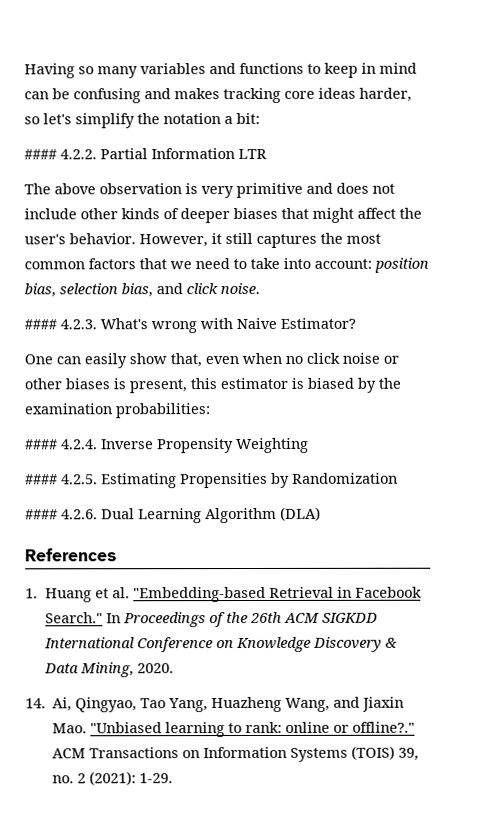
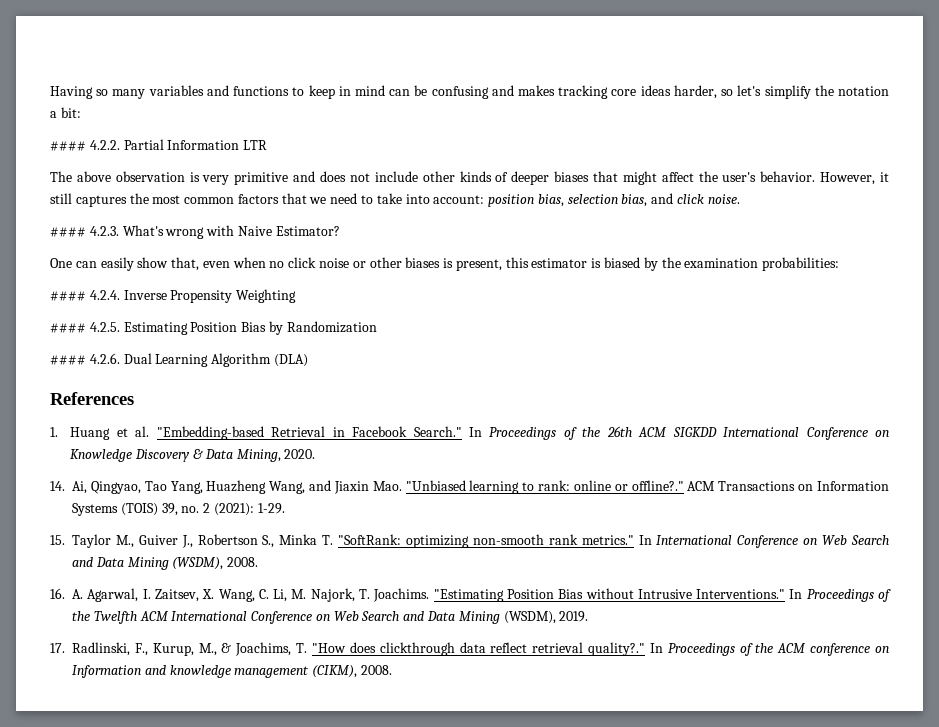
[180,472,268,489] Propensities -> [190,322,267,332] Position Bias
(174, 778) none -> [50,534,890,548] [72,557,259,570] [50,588,891,602] [72,611,589,624] [50,642,890,656] [72,665,392,678] // 15. Taylor M., Guiver J., Robertson S., Minka T. "SoftRank: optimizing non-smooth rank metrics." In International Conference on Web Search and Data Mining (WSDM), 2008. // 16. A. Agarwal, I. Zaitsev, X. Wang, C. Li, M. Najork, T. Joachims. "Estimating Position Bias without Intrusive Interventions." In Proceedings of the Twelfth ACM International Conference on Web Search and Data Mining (WSDM), 2019. // 17. Radlinski, F., Kurup, M., & Joachims, T. "How does clickthrough data reflect retrieval quality?." In Proceedings of the ACM conference on Information and knowledge management (CIKM), 2008.

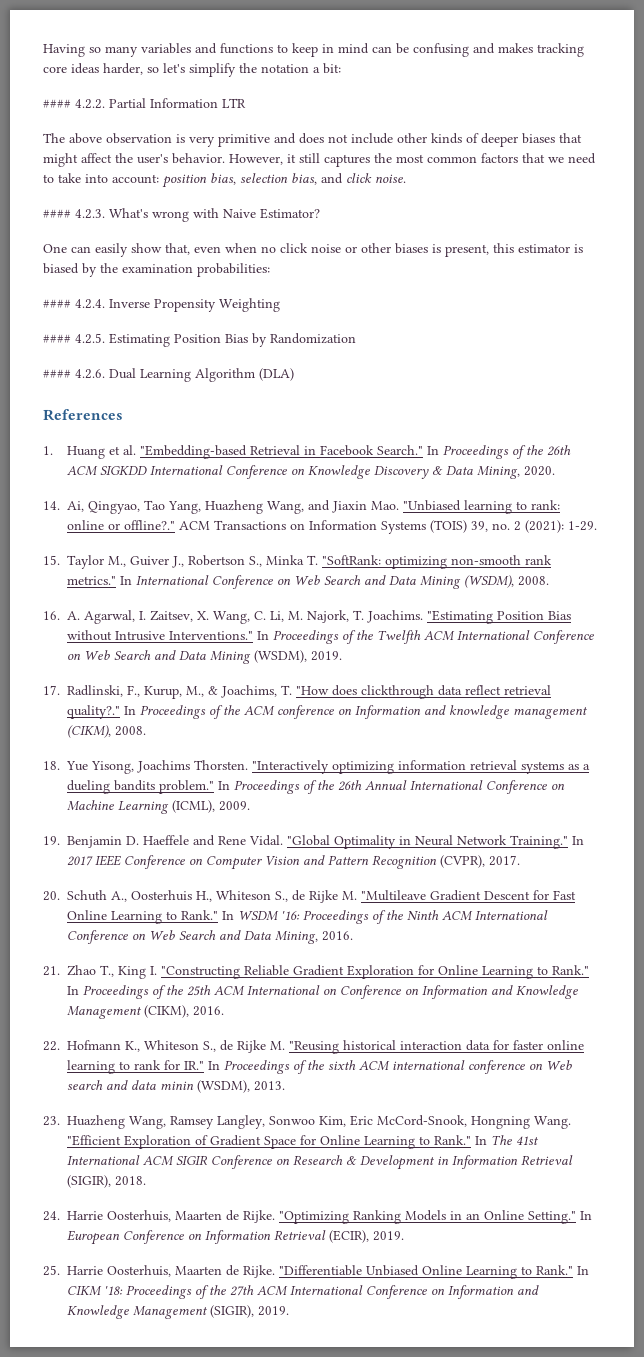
(392, 670) none -> [43,760,590,774] [67,780,565,794] [67,800,250,814] [43,835,584,849] [67,855,520,870] [43,890,576,903] [67,910,548,924] [67,930,353,944] [43,965,589,979] [67,985,578,999] [67,1005,224,1019] [43,1040,584,1054] [67,1060,572,1074] [67,1080,285,1093] [43,1115,571,1129] [67,1135,539,1149] [67,1155,573,1170] [67,1175,146,1188] [43,1210,592,1224] [67,1230,404,1245] [43,1265,589,1279] [67,1285,539,1299] [67,1305,289,1319] // 18. Yue Yisong, Joachims Thorsten. "Interactively optimizing information retrieval systems as a dueling bandits problem." In Proceedings of the 26th Annual International Conference on Machine Learning (ICML), 2009. // 19. Benjamin D. Haeffele and Rene Vidal. "Global Optimality in Neural Network Training." In 2017 IEEE Conference on Computer Vision and Pattern Recognition (CVPR), 2017. // 20. Schuth A., Oosterhuis H., Whiteson S., de Rijke M. "Multileave Gradient Descent for Fast Online Learning to Rank." In WSDM '16: Proceedings of the Ninth ACM International Conference on Web Search and Data Mining, 2016. // 21. Zhao T., King I. "Constructing Reliable Gradient Exploration for Online Learning to Rank." In Proceedings of the 25th ACM International on Conference on Information and Knowledge Management (CIKM), 2016. // 22. Hofmann K., Whiteson S., de Rijke M. "Reusing historical interaction data for faster online learning to rank for IR." In Proceedings of the sixth ACM international conference on Web search and data minin (WSDM), 2013. // 23. Huazheng Wang, Ramsey Langley, Sonwoo Kim, Eric McCord-Snook, Hongning Wang. "Efficient Exploration of Gradient Space for Online Learning to Rank." In The 41st International ACM SIGIR Conference on Research & Development in Information Retrieval (SIGIR), 2018. // 24. Harrie Oosterhuis, Maarten de Rijke. "Optimizing Ranking Models in an Online Setting." In European Conference on Information Retrieval (ECIR), 2019. // 25. Harrie Oosterhuis, Maarten de Rijke. "Differentiable Unbiased Online Learning to Rank." In CIKM '18: Proceedings of the 27th ACM International Conference on Information and Knowledge Management (SIGIR), 2019.

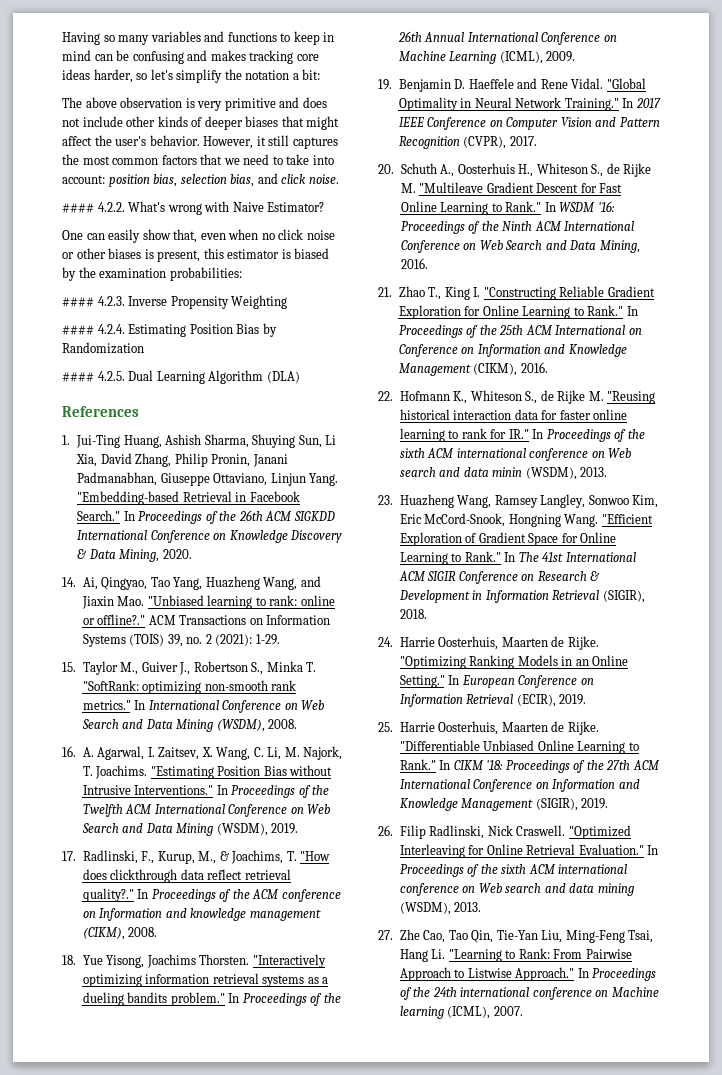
[43,98,246,109] // #### 4.2.2. Partial Information LTR -> (321, 74) none
[75,209,105,219] 4.2.3. -> [97,202,125,212] 4.2.2.
[75,299,105,309] 4.2.4. -> [97,296,125,306] 4.2.3.
[75,333,105,344] 4.2.5. -> [97,324,125,334] 4.2.4.
[75,369,105,379] 4.2.6. -> [97,371,125,381] 4.2.5.
[66,445,136,459] Huang et al. -> [76,434,337,448] [76,453,288,467] [77,472,339,486] Jui-Ting Huang, Ashish Sharma, Shuying Sun, Li Xia, David Zhang, Philip Pronin, Janani Padmanabhan, Giuseppe Ottaviano, Linjun Yang.
(289, 1311) none -> [378,825,631,839] [399,844,659,858] [399,864,628,877] [399,883,634,896] [399,902,482,915] [378,929,654,943] [399,948,632,962] [399,967,657,981] [399,987,659,1000] [399,1006,523,1019] // 26. Filip Radlinski, Nick Craswell. "Optimized Interleaving for Online Retrieval Evaluation." In Proceedings of the sixth ACM international conference on Web search and data mining (WSDM), 2013. // 27. Zhe Cao, Tao Qin, Tie-Yan Liu, Ming-Feng Tsai, Hang Li. "Learning to Rank: From Pairwise Approach to Listwise Approach." In Proceedings of the 24th international conference on Machine learning (ICML), 2007.

